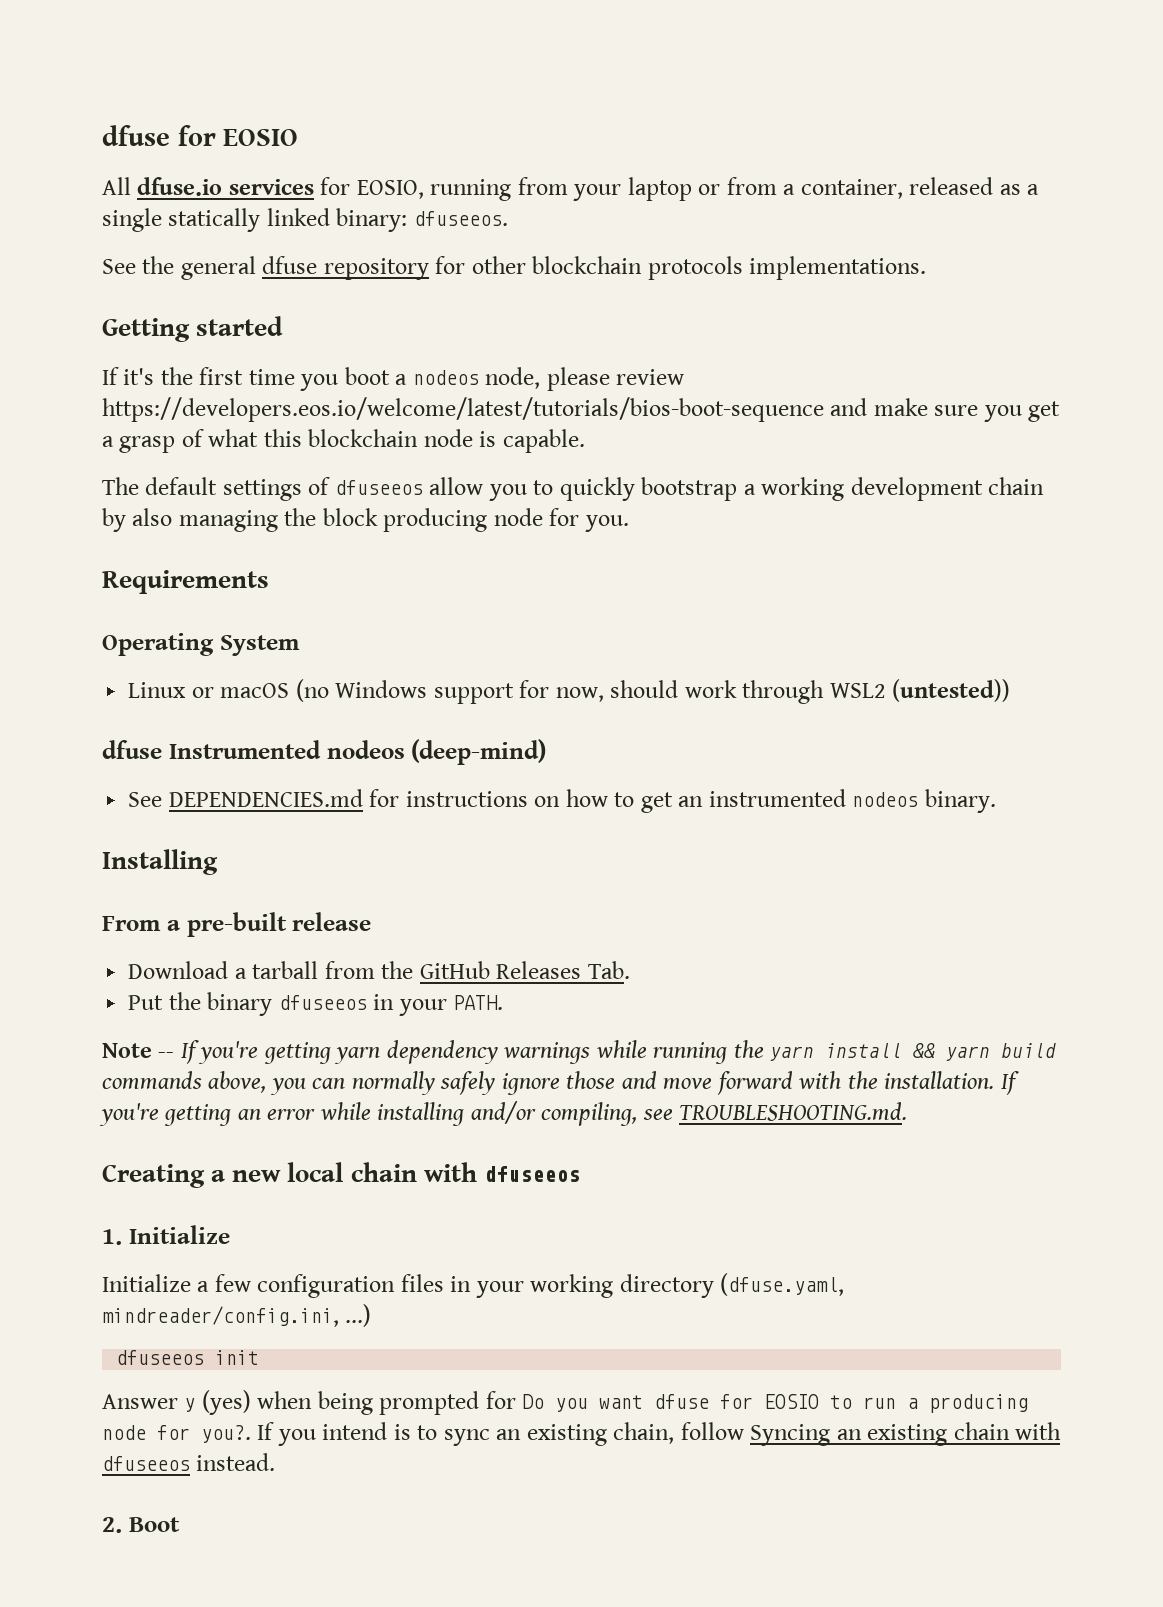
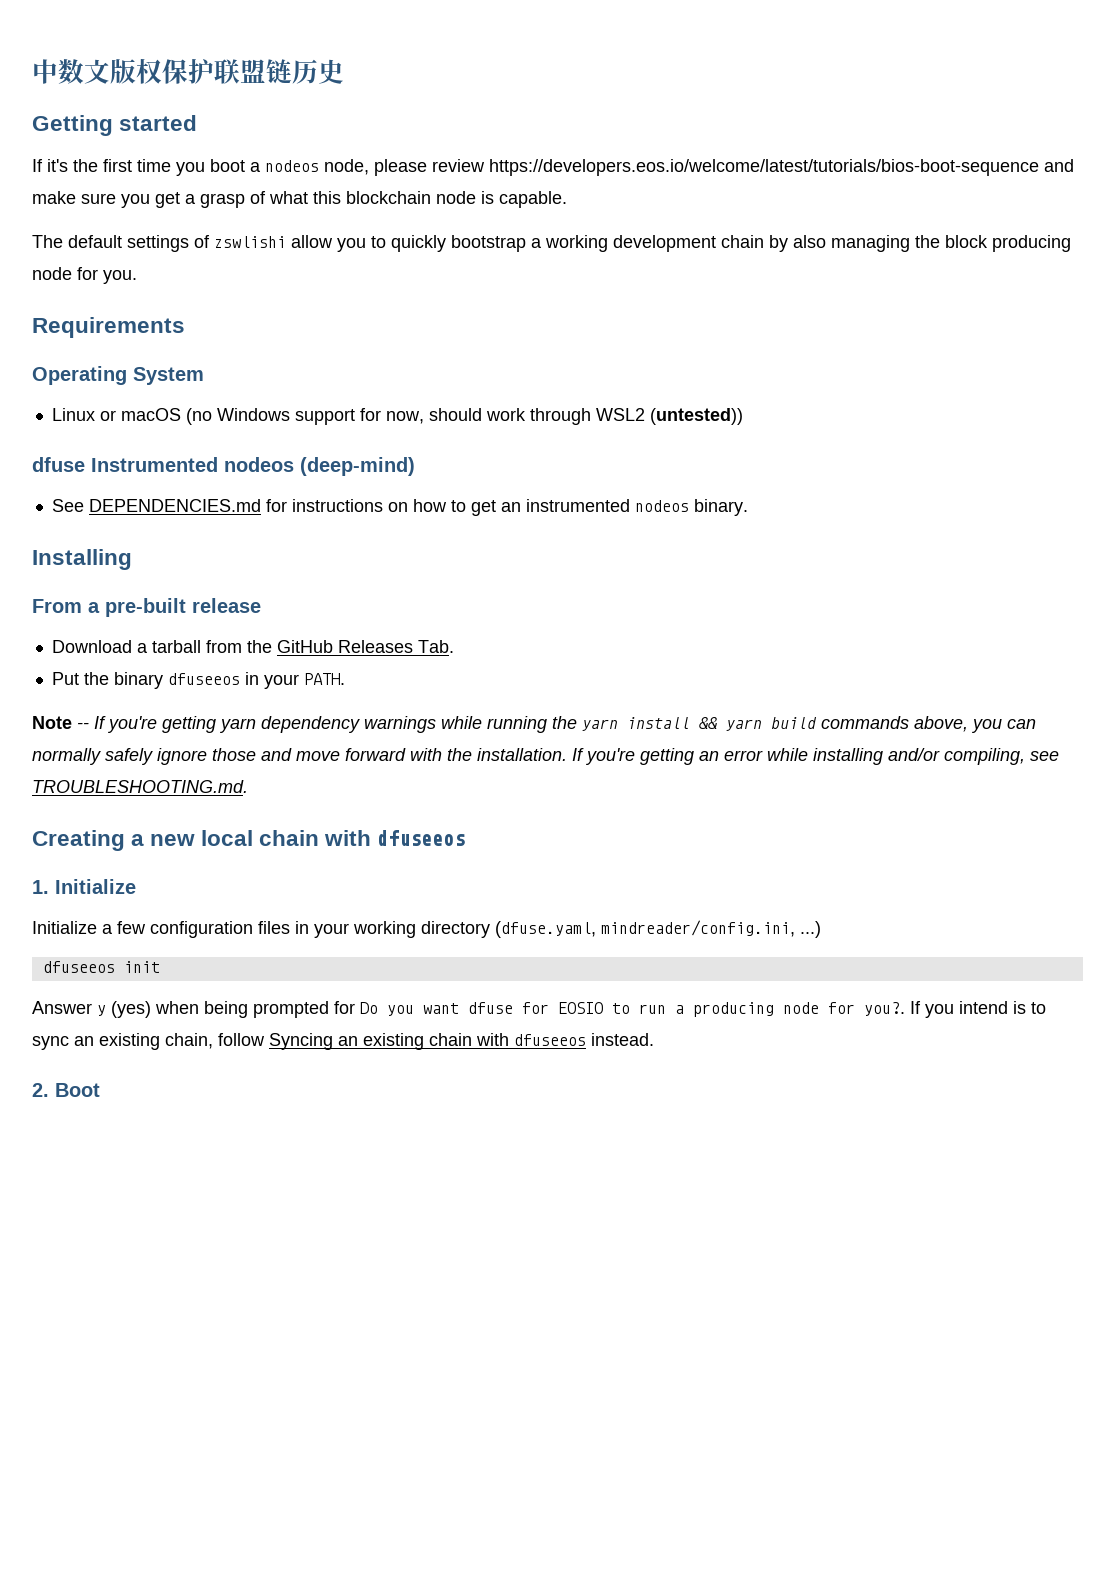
[102,125,299,146] [102,177,1040,201] [102,208,508,232] [102,256,927,280] dfuse for EOSIO // All dfuse.io services for EOSIO, running from your laptop or from a container, released as a single statically linked binary: dfuseeos. // See the general dfuse repository for other blockchain protocols implementations. -> [32,58,344,84] 中数文版权保护联盟链历史
[334,480,423,495] dfuseeos -> [214,236,286,248] zswlishi

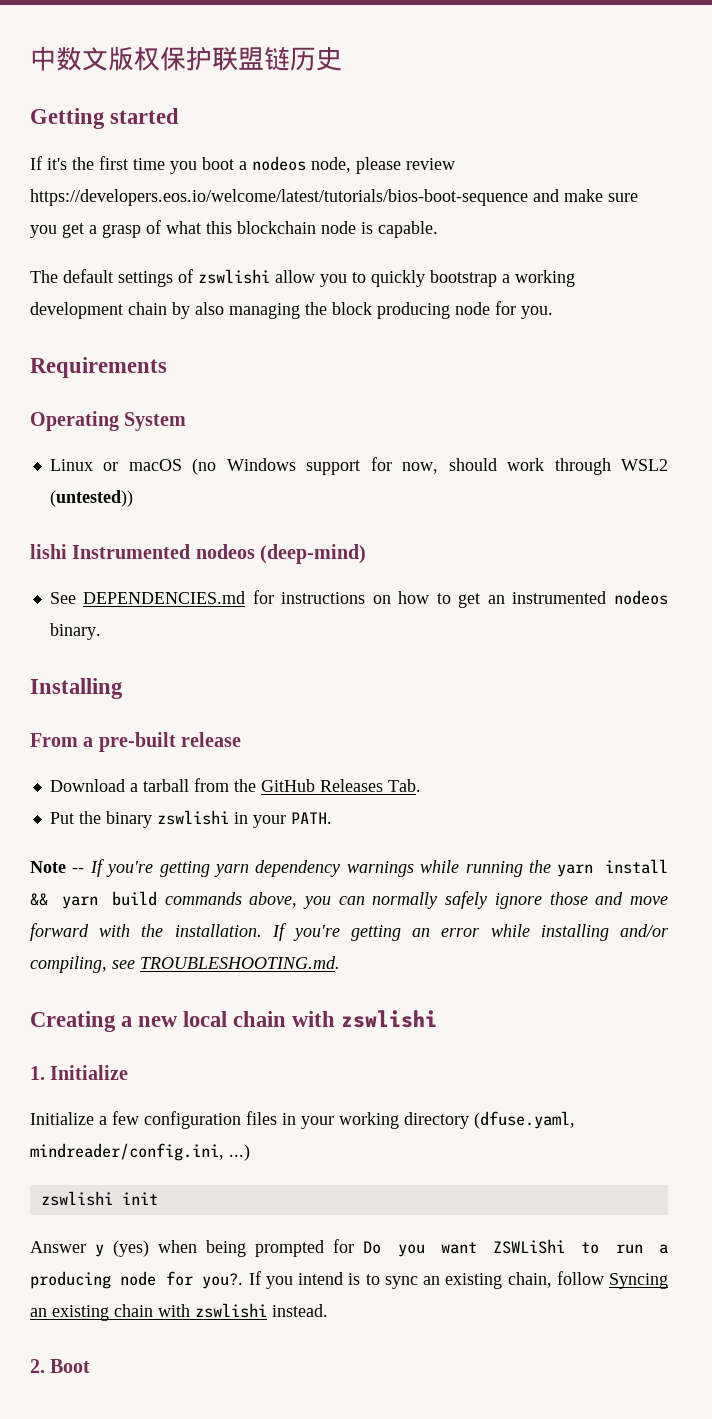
[32,457,85,472] dfuse -> [30,544,67,559] lishi
[167,673,240,685] dfuseeos -> [156,810,229,825] zswlishi
[377,830,466,846] dfuseeos -> [341,1010,438,1028] zswlishi
[42,961,115,973] dfuseeos -> [40,1191,113,1206] zswlishi
[468,1002,603,1014] dfuse for EOSIO -> [493,1239,566,1254] ZSWLiShi
[514,1034,586,1046] dfuseeos -> [195,1303,267,1318] zswlishi

